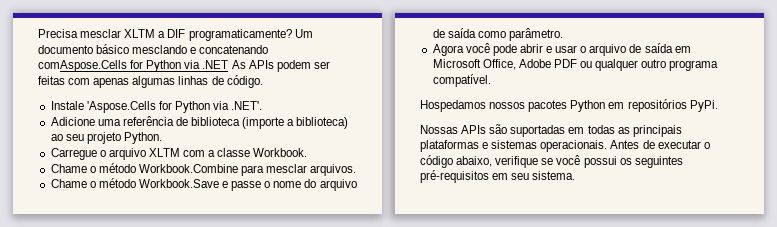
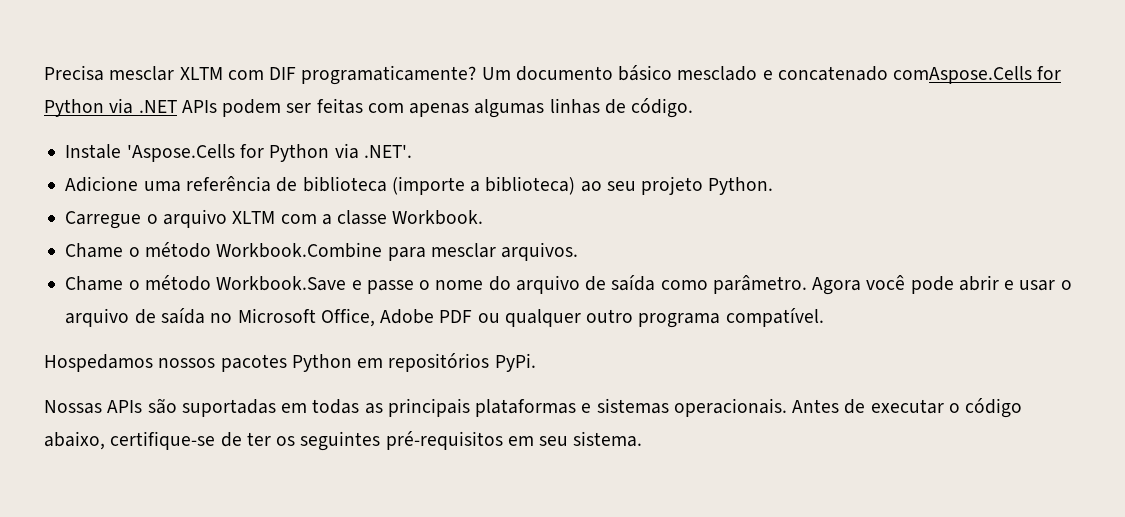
[158,31,166,38] a -> [227,70,264,80] com
[132,45,269,54] mesclando e concatenando -> [677,66,888,81] mesclado e concatenado
[231,60,246,69] As -> (177, 106) none
(563, 34) // -> (807, 284) none
[674,46,691,53] em -> [210,313,233,323] no
[495,155,617,168] verifique se você possui -> [110,431,271,450] certifique-se de ter

